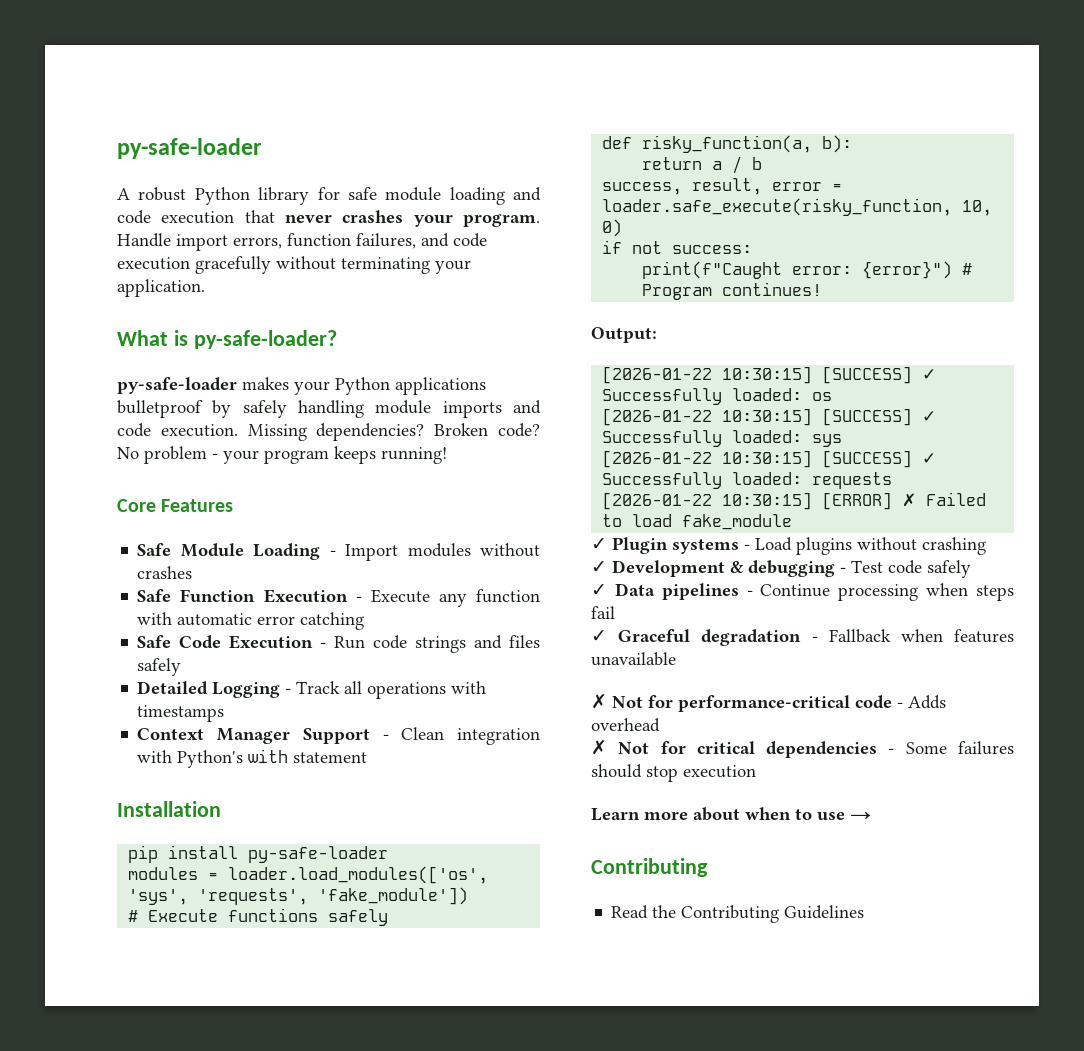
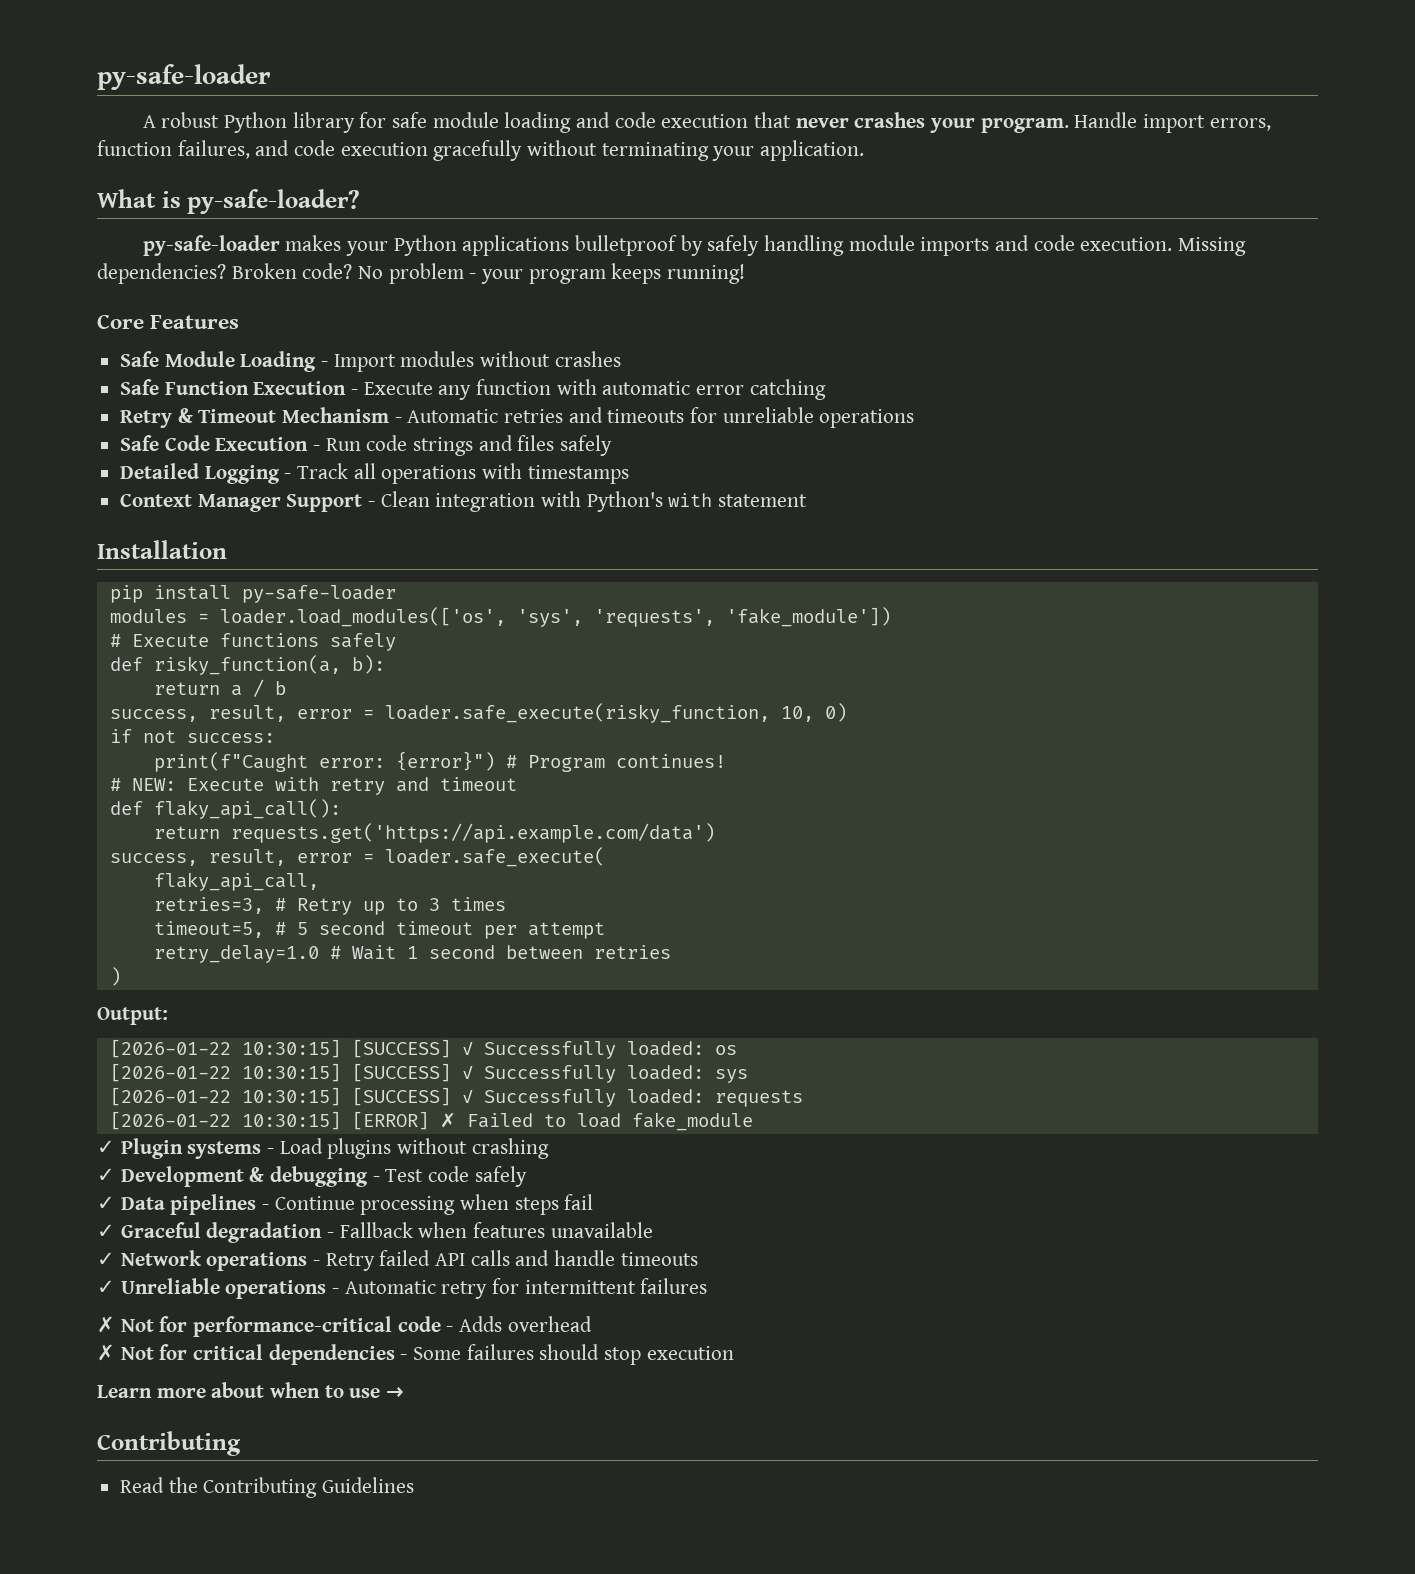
(365, 621) none -> [120,407,915,428] // Retry & Timeout Mechanism - Automatic retries and timeouts for unreliable operations
(823, 289) none -> [109,777,517,795] [109,799,341,819] [153,823,715,843] [109,847,605,867] [153,872,319,891] [153,897,506,915] [153,921,605,939] [153,945,671,963] [109,967,121,986] // # NEW: Execute with retry and timeout // def flaky_api_call(): // return requests.get('https://api.example.com/data') // success, result, error = loader.safe_execute( // flaky_api_call, // retries=3, # Retry up to 3 times // timeout=5, # 5 second timeout per attempt // retry_delay=1.0 # Wait 1 second between retries // )
(676, 659) none -> [97,1250,698,1271] [97,1278,708,1299] // ✓ Network operations - Retry failed API calls and handle timeouts // ✓ Unreliable operations - Automatic retry for intermittent failures

